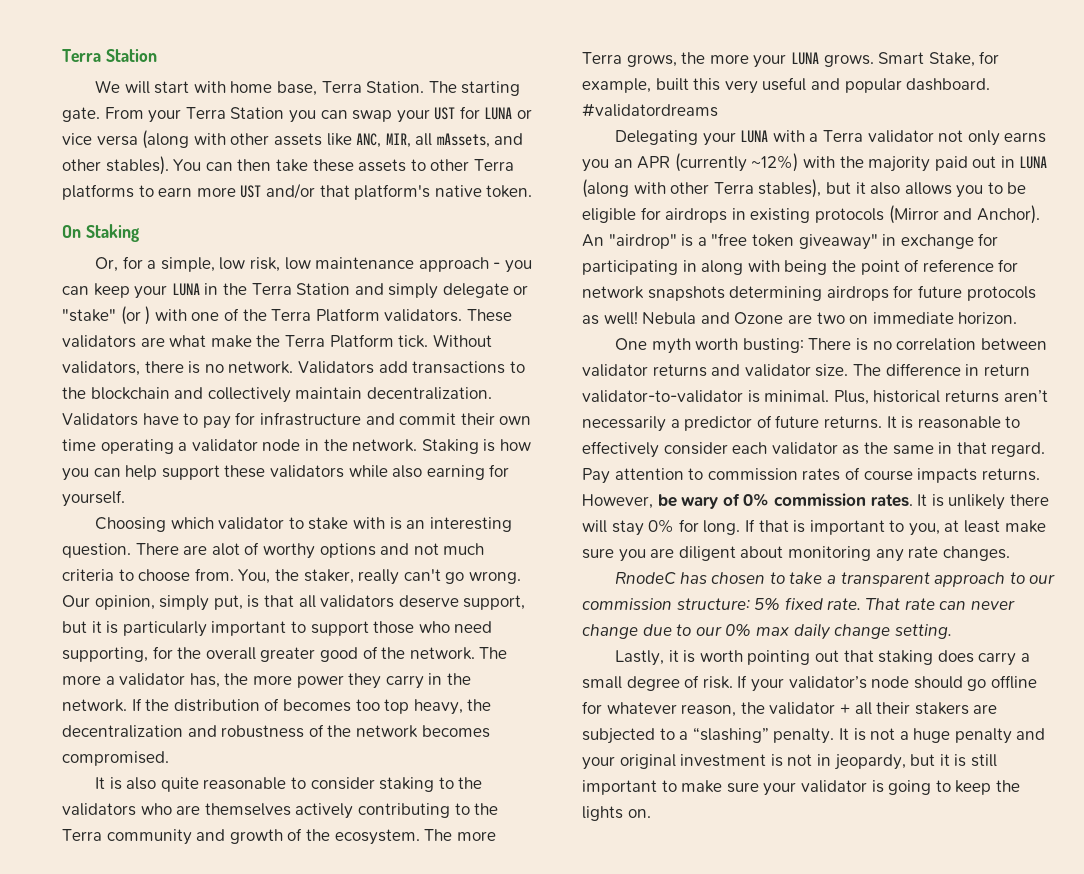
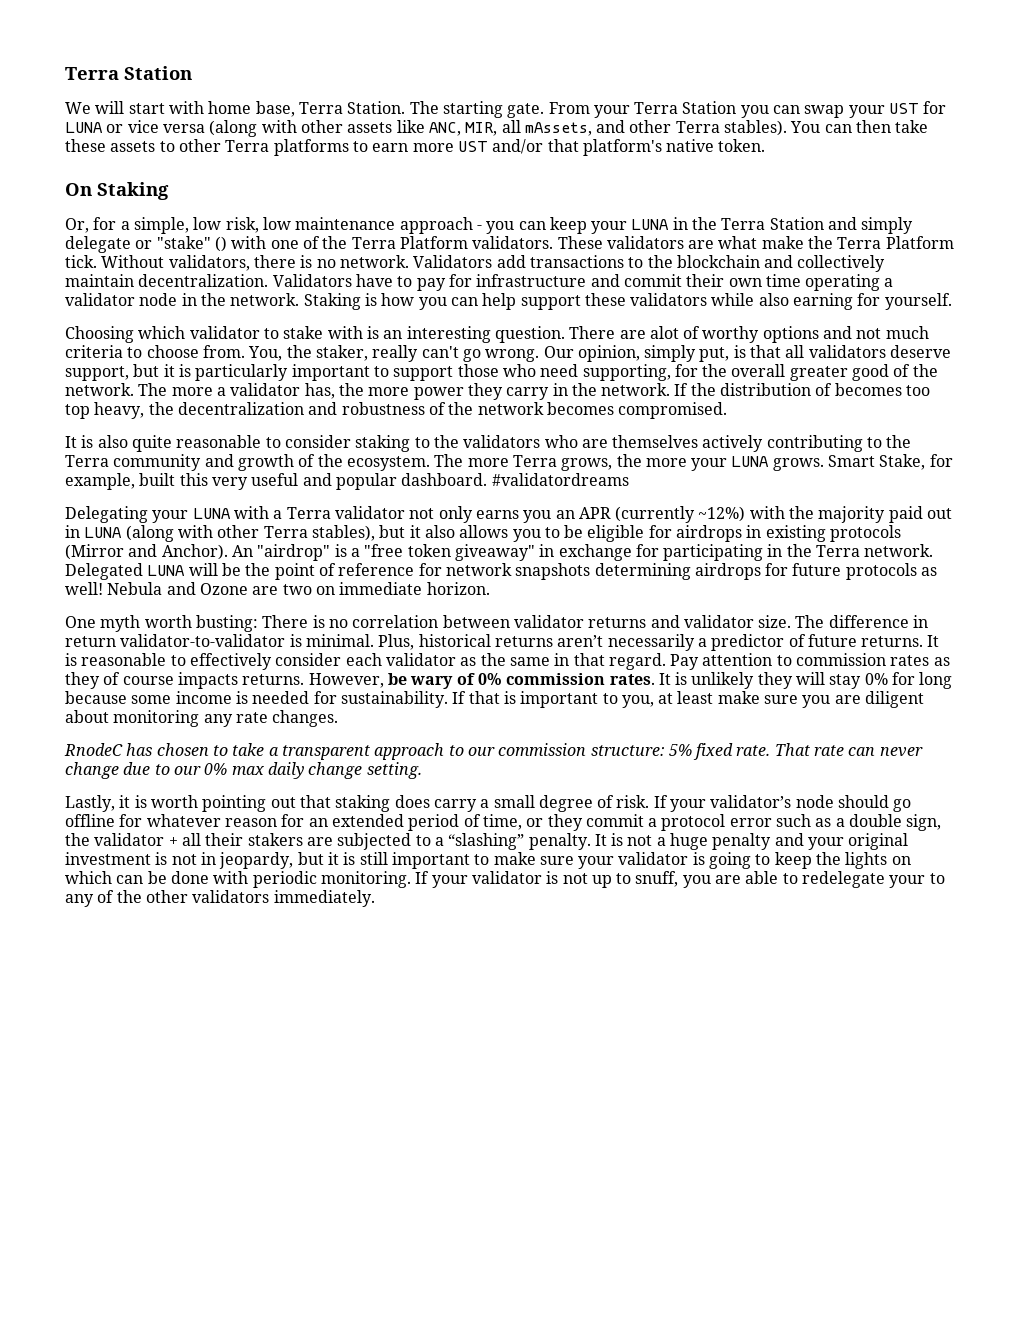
(101, 165) none -> [675,121,720,133] Terra
[120,306,151,325] (or ) -> [214,236,227,252] ()
[701,260,828,275] along with being -> [786,544,934,557] [65,563,241,580] the Terra network. Delegated LUNA will be
(841, 474) none -> [933,657,950,666] [65,672,100,689] as they
[1009,494,1049,506] there -> [757,672,793,689] they
[703,520,741,535] long. -> [919,672,953,689] [65,691,448,708] long because some income is needed for sustainability.
[681,704,737,717] reason, -> [224,814,942,831] reason for an extended period of time, or they commit a protocol error such as a double sign,
[627,809,651,818] on. -> [891,856,911,865] [65,871,945,888] [65,890,375,907] on which can be done with periodic monitoring. If your validator is not up to snuff, you are able to redelegate your to any of the other validators immediately.

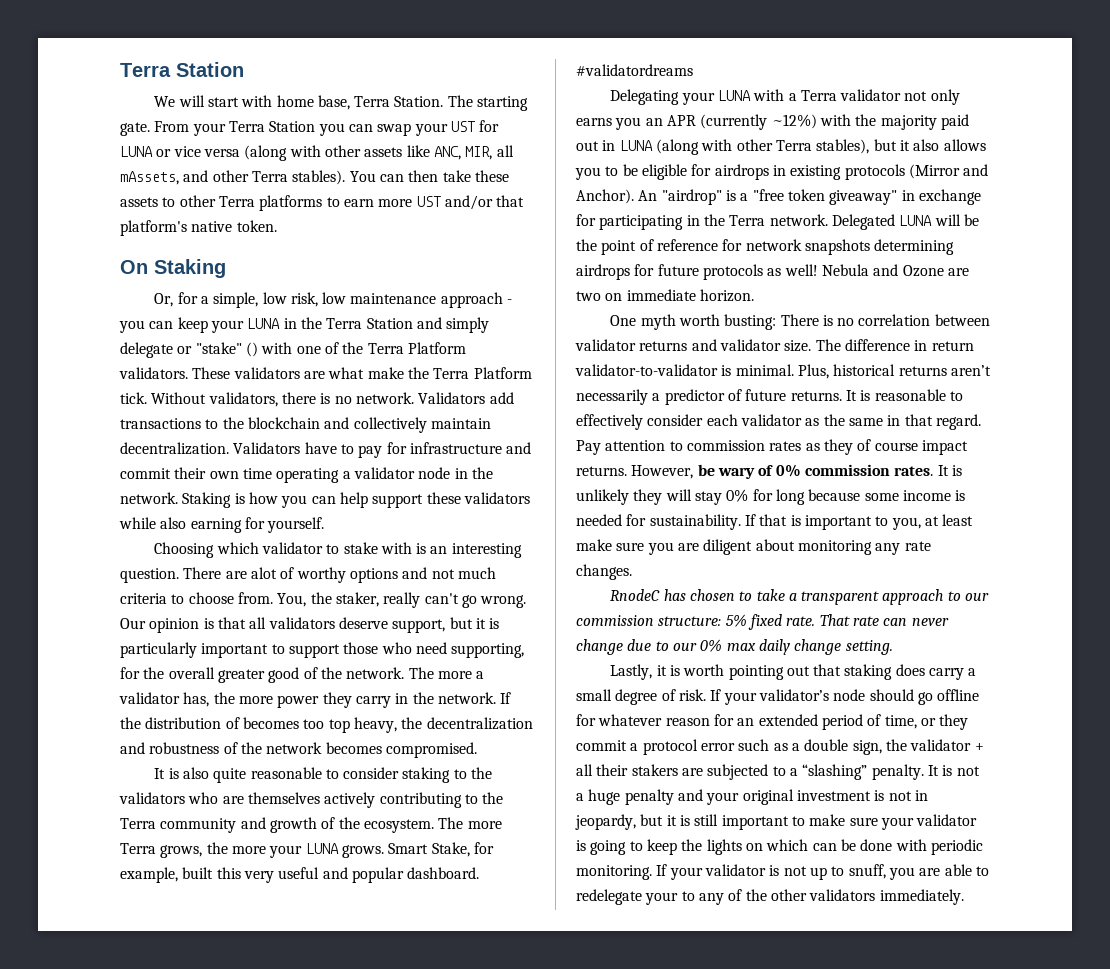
[577,345,730,362] opinion, simply put, -> [149,618,200,633] opinion
[177,672,238,689] impacts -> [921,440,968,455] impact

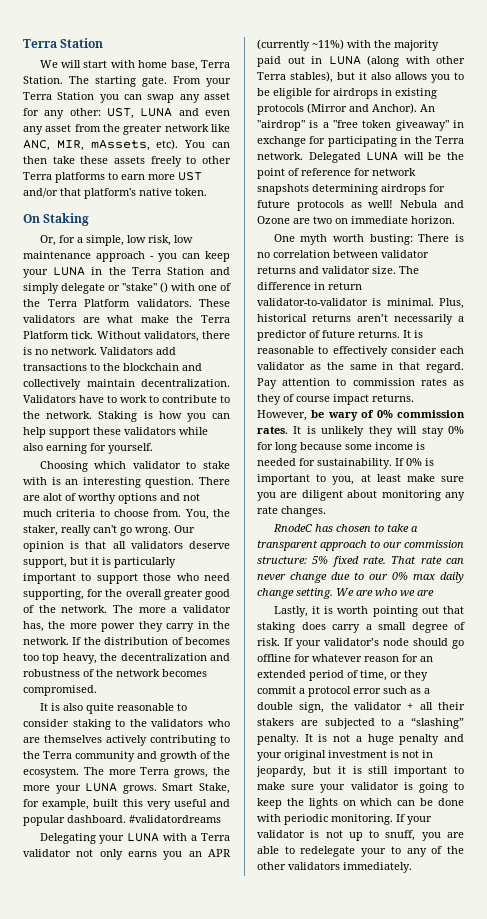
[414,120,500,136] [120,145,514,161] [120,170,346,185] your UST for LUNA or vice versa (along with other assets like ANC, MIR, all mAssets, and other Terra stables). -> [179,92,230,103] [23,108,230,119] [23,124,230,135] [23,139,179,151] any asset for any other: UST, LUNA and even any asset from the greater network like ANC, MIR, mAssets, etc).
(158, 202) none -> [150,156,182,167] freely
[358,442,532,458] [120,467,468,483] pay for infrastructure and commit their own time operating a validator node in -> [120,395,230,403] work to contribute to
[771,114,817,129] ~12%) -> [312,39,344,50] ~11%)
[759,514,788,526] that -> [406,458,422,466] 0%
(893, 647) none -> [336,588,434,596] We are who we are

